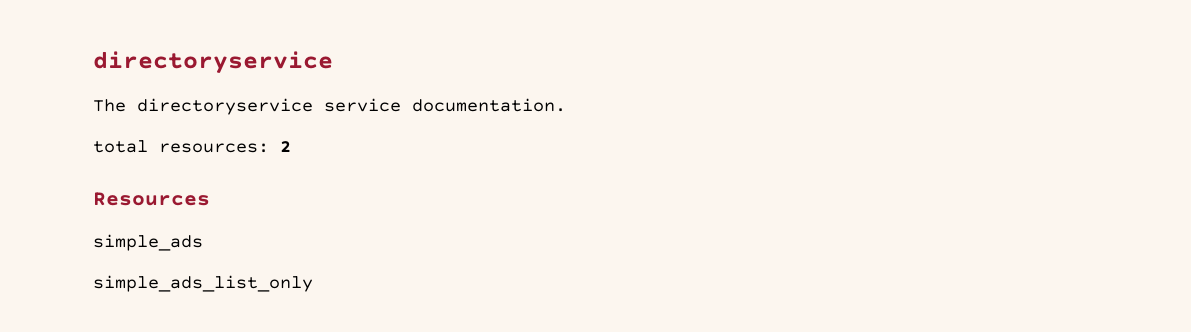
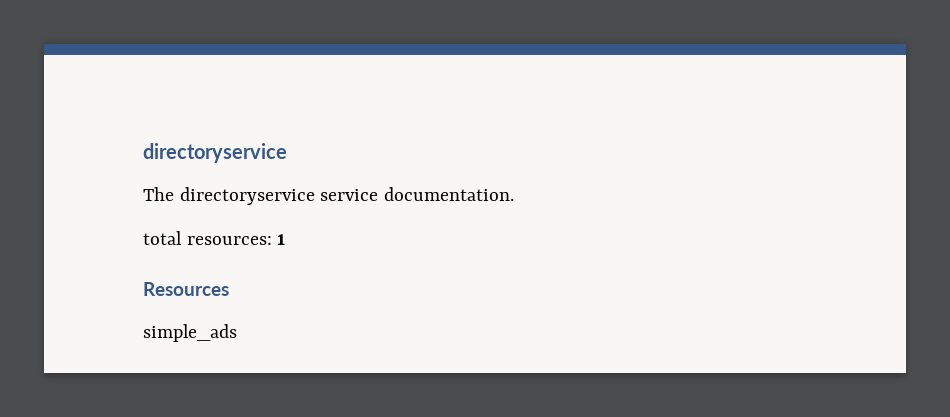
[280,141,291,152] 2 -> [277,234,286,245] 1
[93,275,313,292] // simple_ads_list_only -> (237, 333) none

